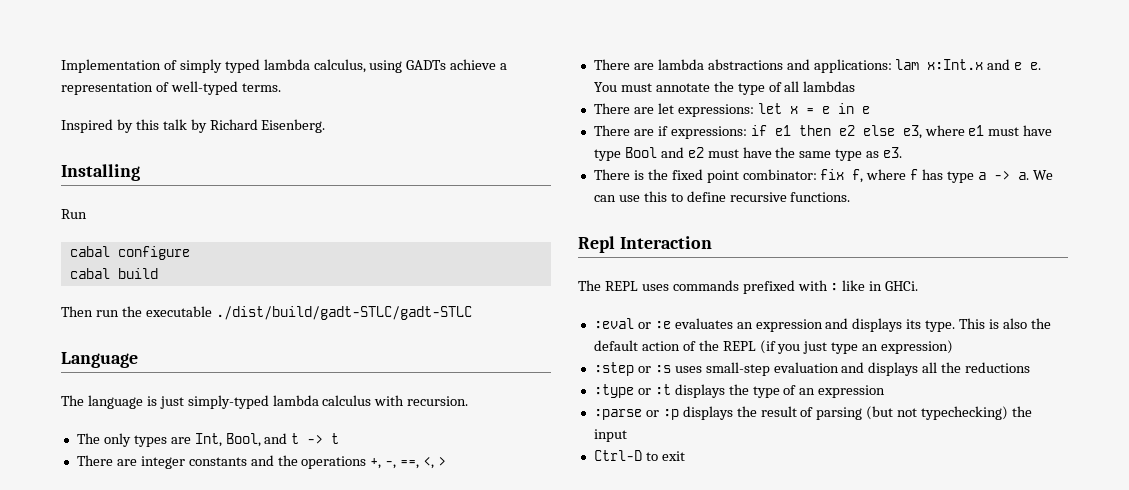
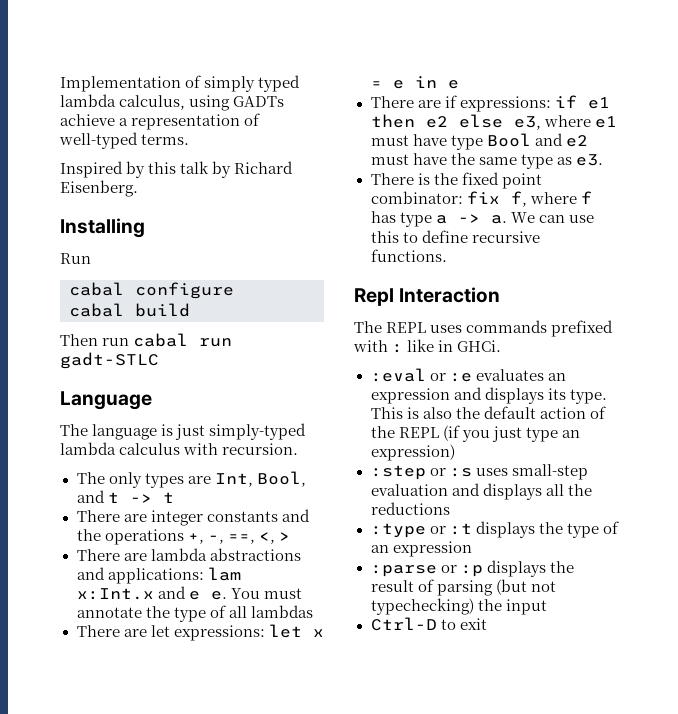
[121,306,472,320] the executable ./dist/build/gadt-STLC/gadt-STLC -> [133,333,233,347] [60,352,159,369] cabal run gadt-STLC

